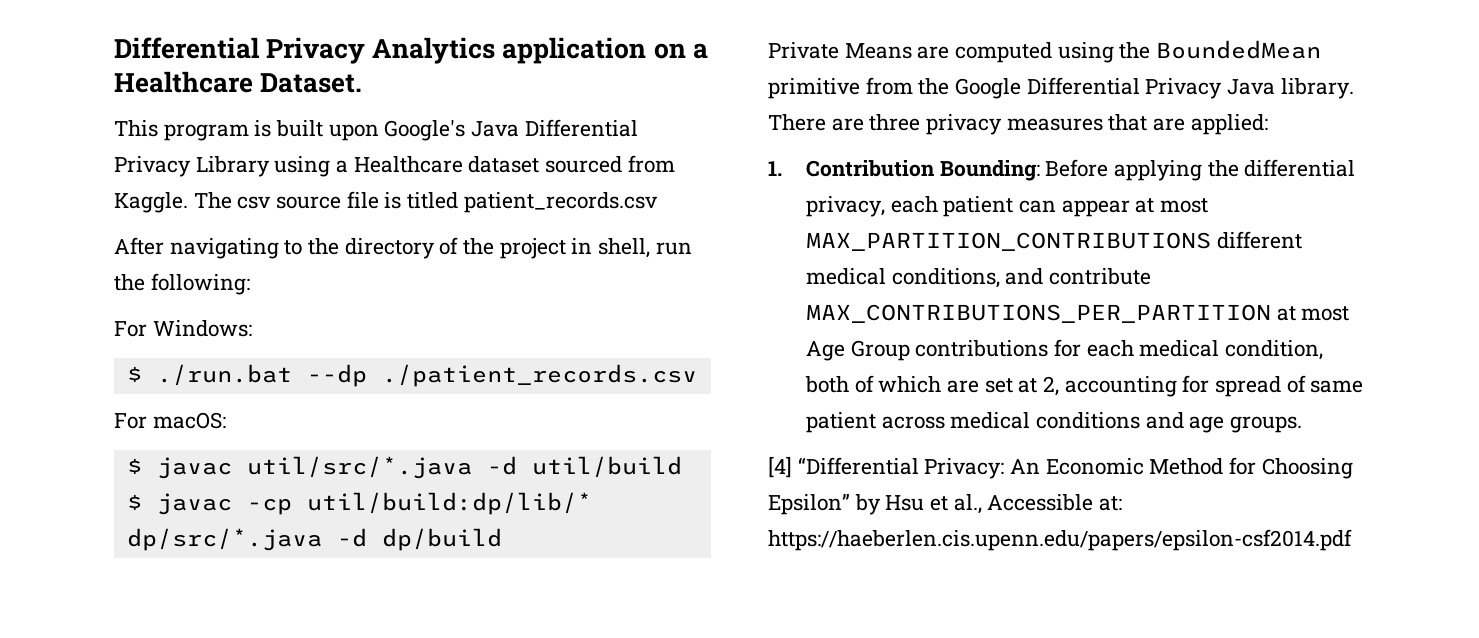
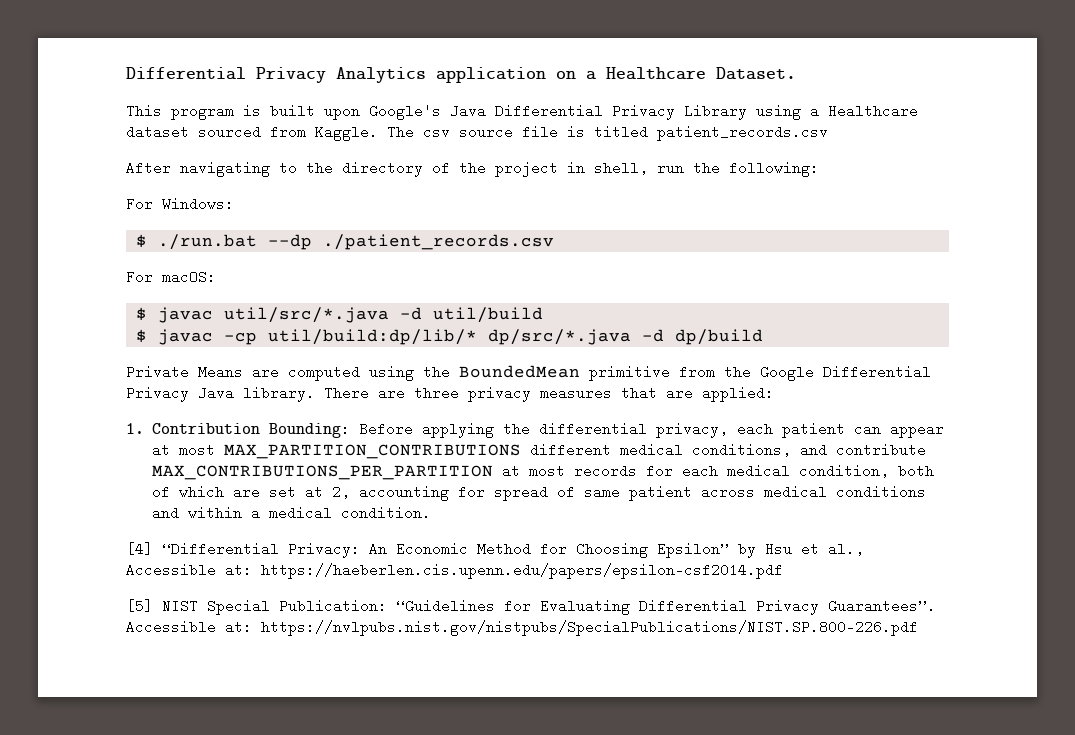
[806,340,1049,361] Age Group contributions -> [574,464,638,478] records
[1189,416,1303,433] age groups. -> [188,506,432,520] within a medical condition.
(1352, 540) none -> [126,599,936,615] [126,620,918,636] // [5] NIST Special Publication: “Guidelines for Evaluating Differential Privacy Guarantees”. Accessible at: https://nvlpubs.nist.gov/nistpubs/SpecialPublications/NIST.SP.800-226.pdf

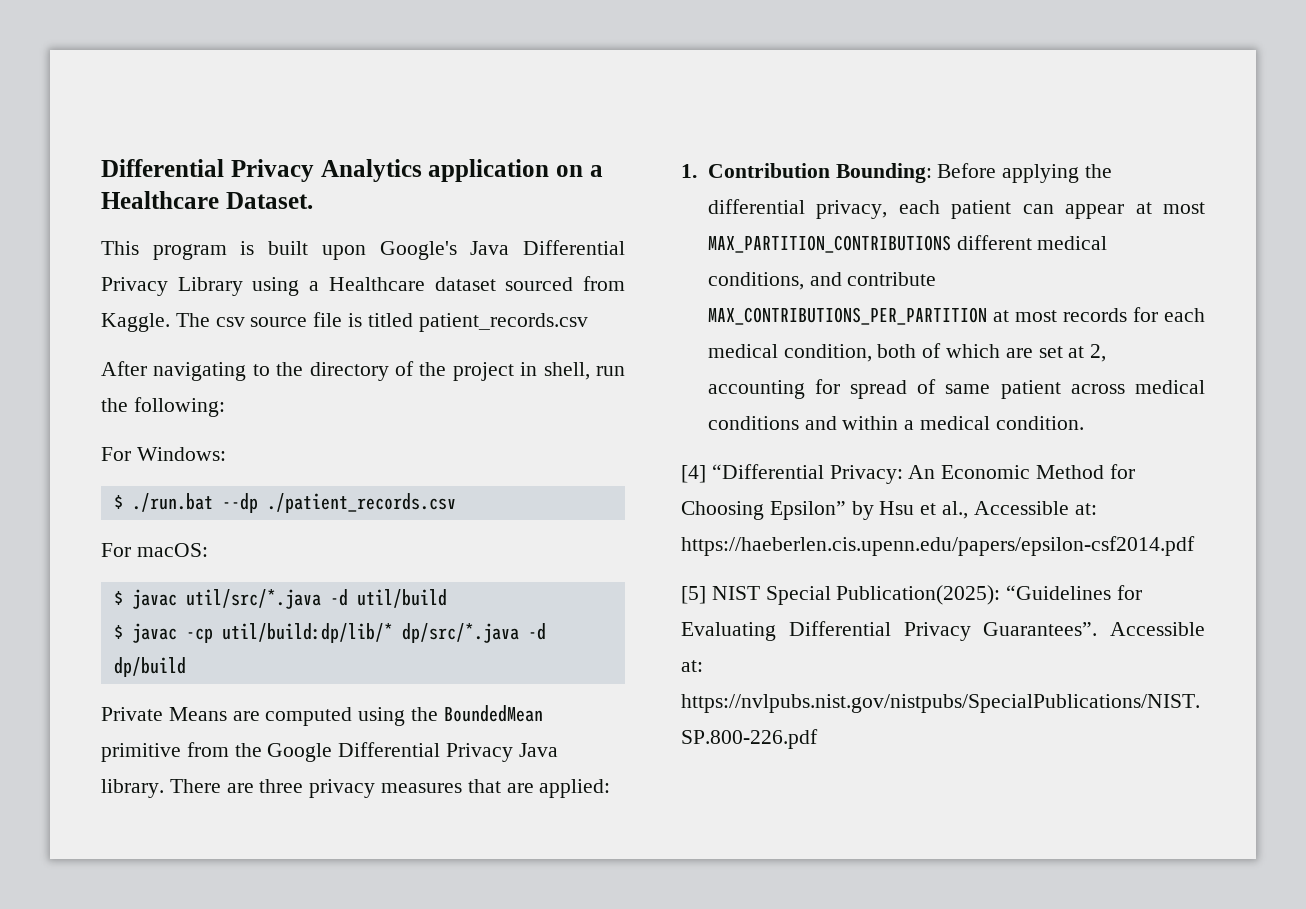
[279,599,387,613] Publication: -> [836,585,1001,605] Publication(2025):

